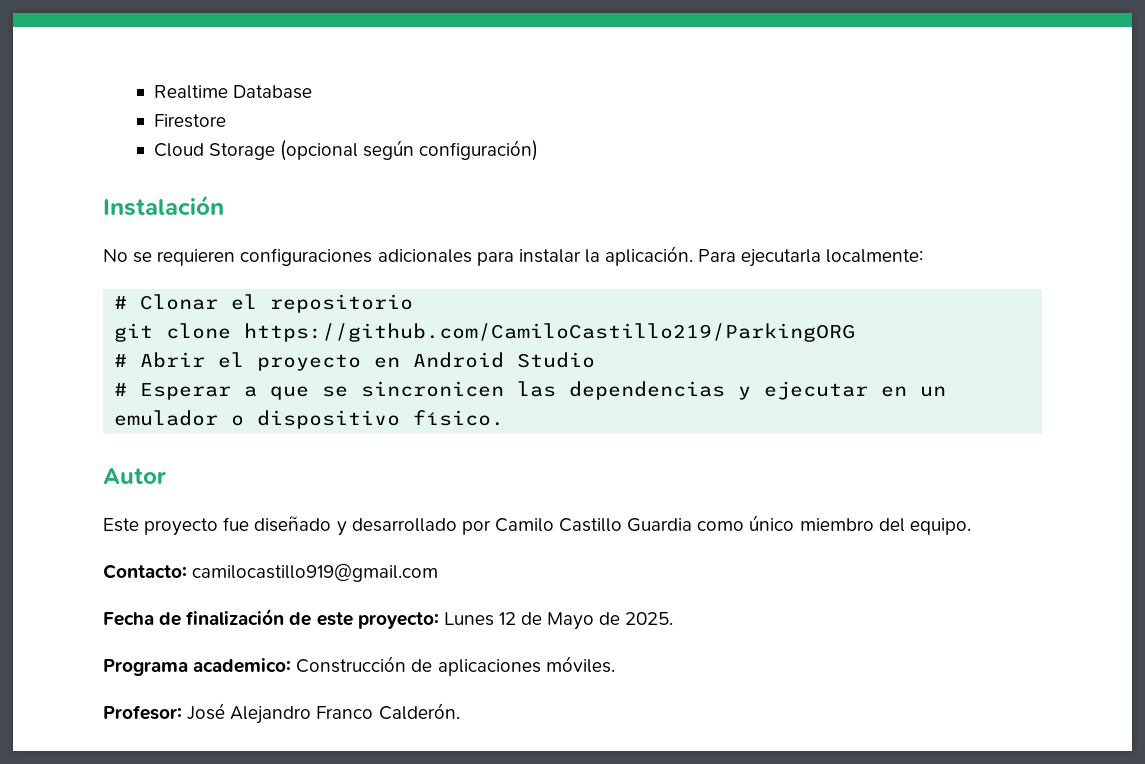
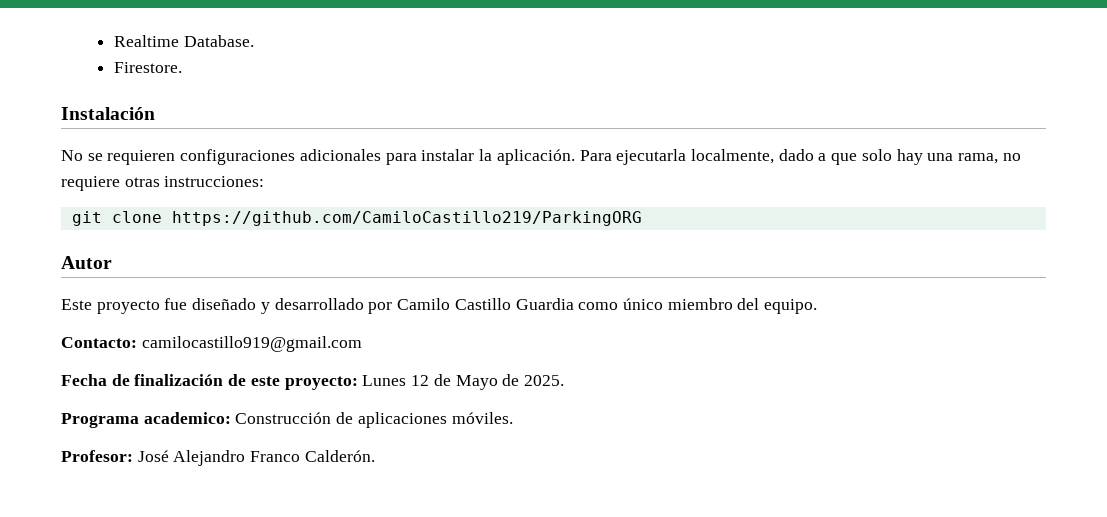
[232,85,312,99] [153,114,226,128] [153,140,539,161] Database // Firestore // Cloud Storage (opcional según configuración) -> [183,35,254,47] [113,62,182,73] Database. // Firestore.
[826,249,924,263] [114,294,414,313] [114,323,856,342] [114,352,596,371] [114,381,947,400] [114,410,505,429] localmente: // # Clonar el repositorio // git clone https://github.com/CamiloCastillo219/ParkingORG // # Abrir el proyecto en Android Studio // # Esperar a que se sincronicen las dependencias y ejecutar en un emulador o dispositivo físico. -> [690,149,1021,165] [61,176,265,191] [71,211,642,226] localmente, dado a que solo hay una rama, no requiere otras instrucciones: // git clone https://github.com/CamiloCastillo219/ParkingORG

